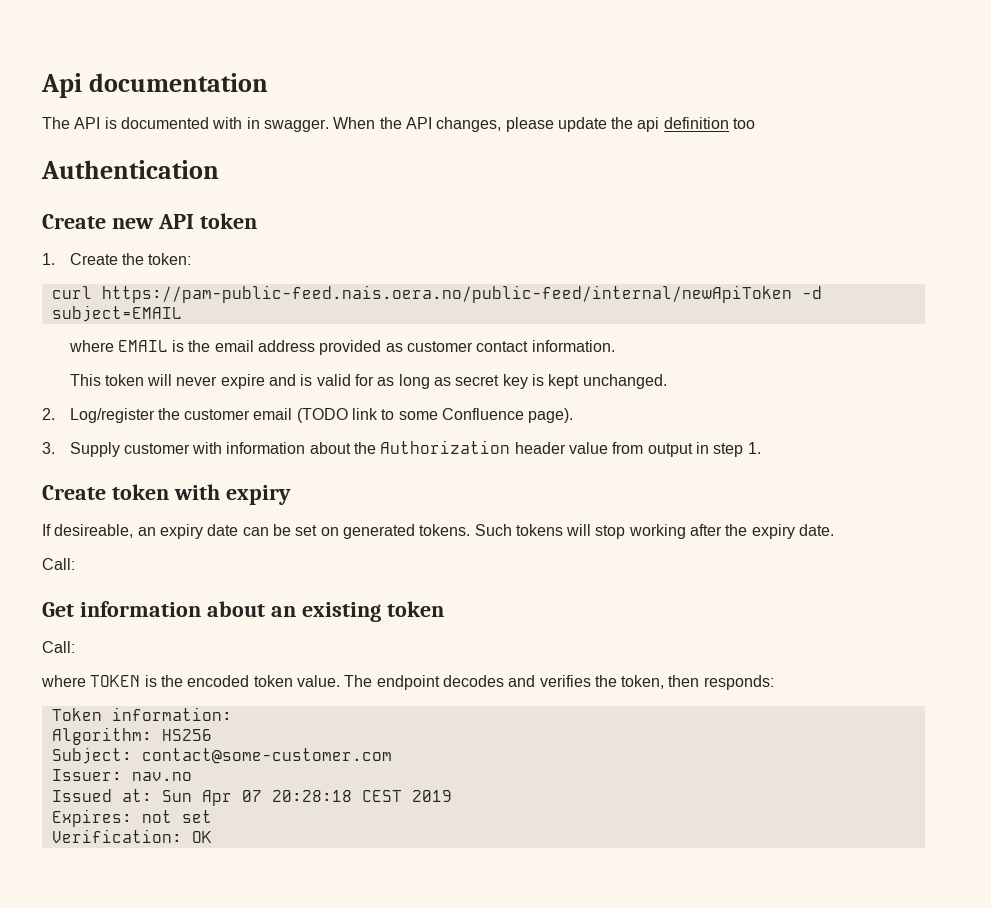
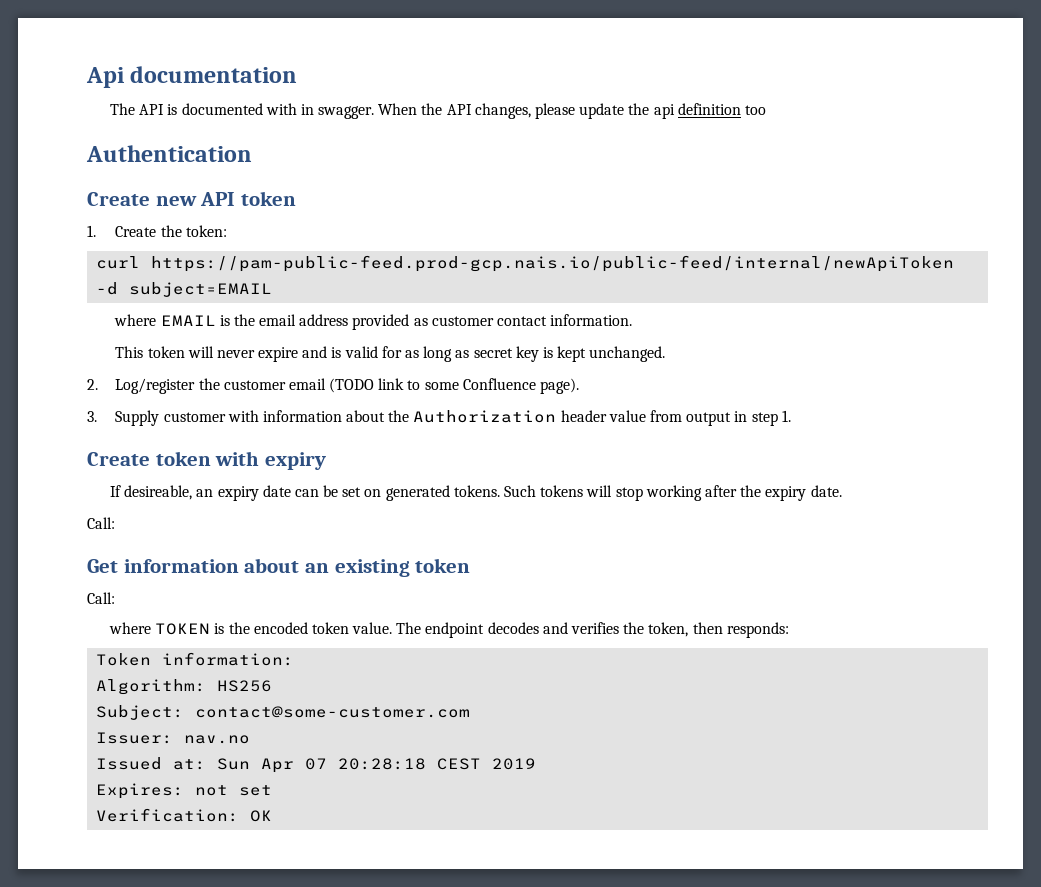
[101,285,792,303] https://pam-public-feed.nais.oera.no/public-feed/internal/newApiToken -> [151,255,955,272] https://pam-public-feed.prod-gcp.nais.io/public-feed/internal/newApiToken

